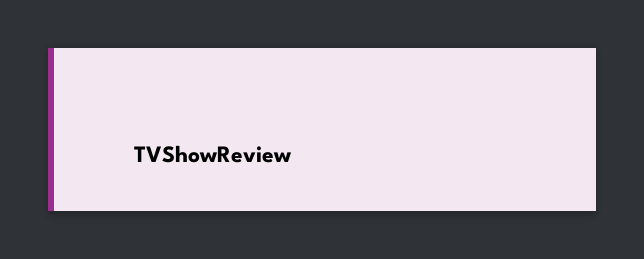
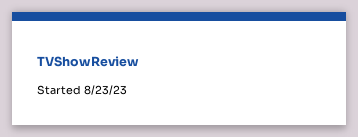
(292, 154) none -> [37,85,127,95] // Started 8/23/23

